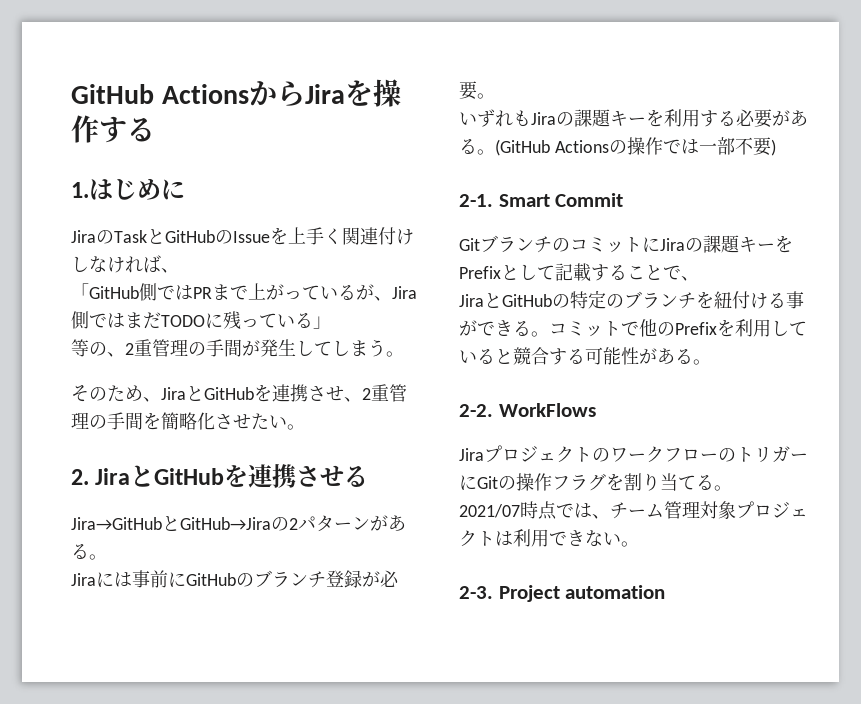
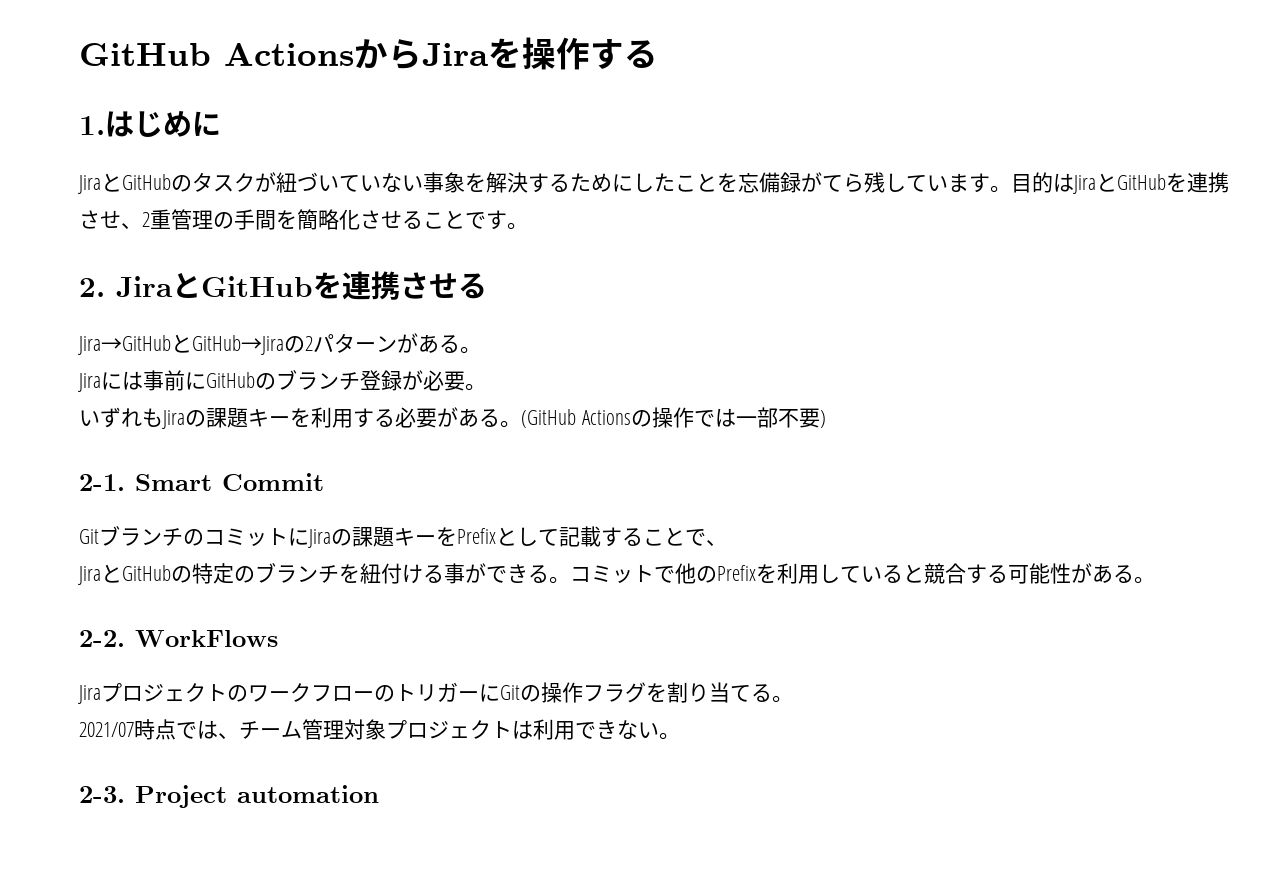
[96,227,414,245] [71,255,179,273] [71,283,417,301] [71,311,331,330] [71,339,404,357] [71,385,161,402] のTaskとGitHubのIssueを上手く関連付けしなければ、 // 「GitHub側ではPRまで上がっているが、Jira側ではまだTODOに残っている」 // 等の、2重管理の手間が発生してしまう。 // そのため、 -> [101,172,1074,193] とGitHubのタスクが紐づいていない事象を解決するためにしたことを忘備録がてら残しています。目的は
[251,413,287,430] たい -> [402,210,507,230] ることです

